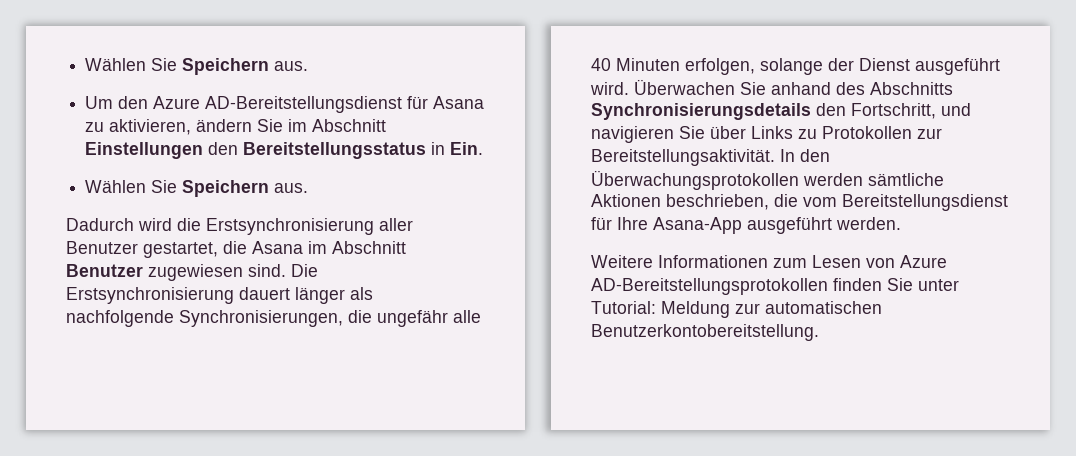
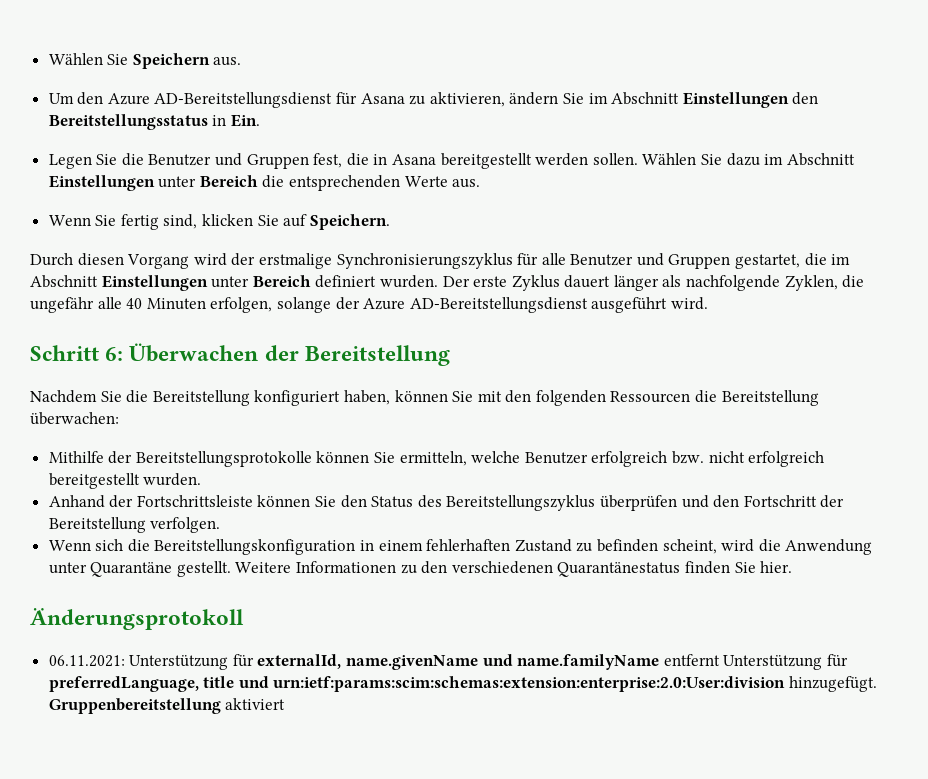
[85,180,309,197] [66,218,413,235] [66,241,138,254] Wählen Sie Speichern aus. // Dadurch wird die Erstsynchronisierung aller Benutzer -> [48,153,855,169] [48,175,481,191] [48,214,390,230] [30,253,731,269] Legen Sie die Benutzer und Gruppen fest, die in Asana bereitgestellt werden sollen. Wählen Sie dazu im Abschnitt Einstellungen unter Bereich die entsprechenden Werte aus. // Wenn Sie fertig sind, klicken Sie auf Speichern. // Durch diesen Vorgang wird der erstmalige Synchronisierungszyklus für alle Benutzer und Gruppen
[252,241,406,254] [66,264,318,281] [66,287,234,304] Asana im Abschnitt Benutzer zugewiesen sind. Die Erstsynchronisierung -> [831,254,851,265] [30,275,560,291] im Abschnitt Einstellungen unter Bereich definiert wurden. Der erste Zyklus
[179,310,343,327] Synchronisierungen, -> [784,275,838,291] Zyklen,
[859,58,910,71] Dienst -> [363,297,588,313] Azure AD-Bereitstellungsdienst
[634,79,953,95] [591,103,971,120] [591,126,942,143] [591,149,830,166] [591,170,944,190] [591,194,1008,211] [591,217,901,234] [591,255,947,268] [591,278,959,295] [591,301,882,318] [591,324,819,341] Überwachen Sie anhand des Abschnitts Synchronisierungsdetails den Fortschritt, und navigieren Sie über Links zu Protokollen zur Bereitstellungsaktivität. In den Überwachungsprotokollen werden sämtliche Aktionen beschrieben, die vom Bereitstellungsdienst für Ihre Asana-App ausgeführt werden. // Weitere Informationen zum Lesen von Azure AD-Bereitstellungsprotokollen finden Sie unter Tutorial: Meldung zur automatischen Benutzerkontobereitstellung. -> [30,343,450,366] [30,390,819,406] [30,412,119,425] [48,451,825,467] [48,473,202,489] [48,495,845,511] [48,517,221,533] [48,539,873,555] [48,561,793,577] [30,608,244,630] [48,654,849,670] [48,676,878,692] [48,698,286,714] // Schritt 6: Überwachen der Bereitstellung // Nachdem Sie die Bereitstellung konfiguriert haben, können Sie mit den folgenden Ressourcen die Bereitstellung überwachen: // Mithilfe der Bereitstellungsprotokolle können Sie ermitteln, welche Benutzer erfolgreich bzw. nicht erfolgreich bereitgestellt wurden. // Anhand der Fortschrittsleiste können Sie den Status des Bereitstellungszyklus überprüfen und den Fortschritt der Bereitstellung verfolgen. // Wenn sich die Bereitstellungskonfiguration in einem fehlerhaften Zustand zu befinden scheint, wird die Anwendung unter Quarantäne gestellt. Weitere Informationen zu den verschiedenen Quarantänestatus finden Sie hier. // Änderungsprotokoll // 06.11.2021: Unterstützung für externalId, name.givenName und name.familyName entfernt Unterstützung für preferredLanguage, title und urn:ietf:params:scim:schemas:extension:enterprise:2.0:User:division hinzugefügt. Gruppenbereitstellung aktiviert

